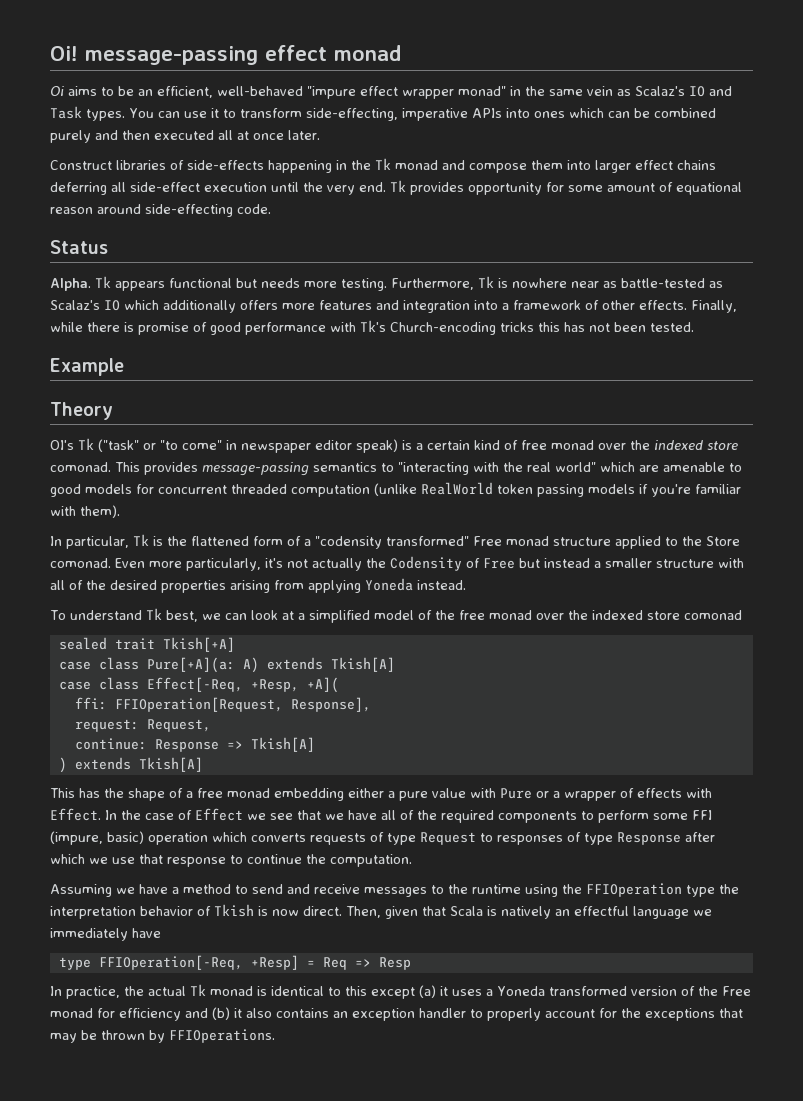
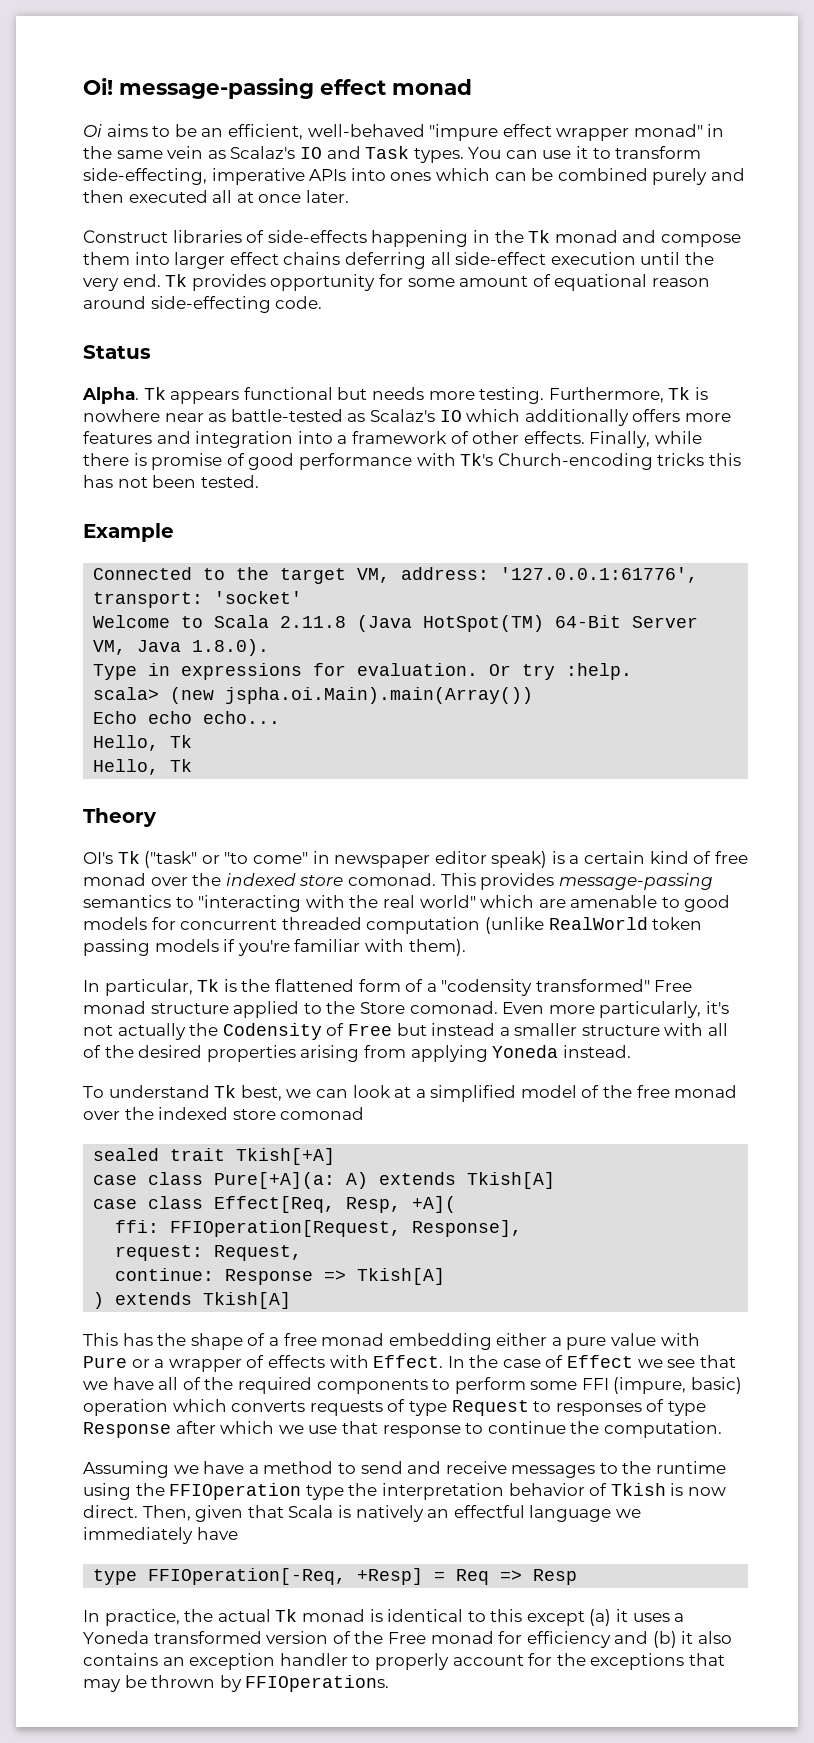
(124, 367) none -> [93,567,699,584] [93,591,303,608] [93,615,699,632] [93,639,270,656] [93,663,633,680] [93,687,534,704] [93,711,281,724] [93,735,193,751] [93,759,193,775] // Connected to the target VM, address: '127.0.0.1:61776', transport: 'socket' // Welcome to Scala 2.11.8 (Java HotSpot(TM) 64-Bit Server VM, Java 1.8.0). // Type in expressions for evaluation. Or try :help. // scala> (new jspha.oi.Main).main(Array()) // Echo echo echo... // Hello, Tk // Hello, Tk
[146,677,299,692] Effect[-Req, +Resp, -> [214,1196,402,1213] Effect[Req, Resp,

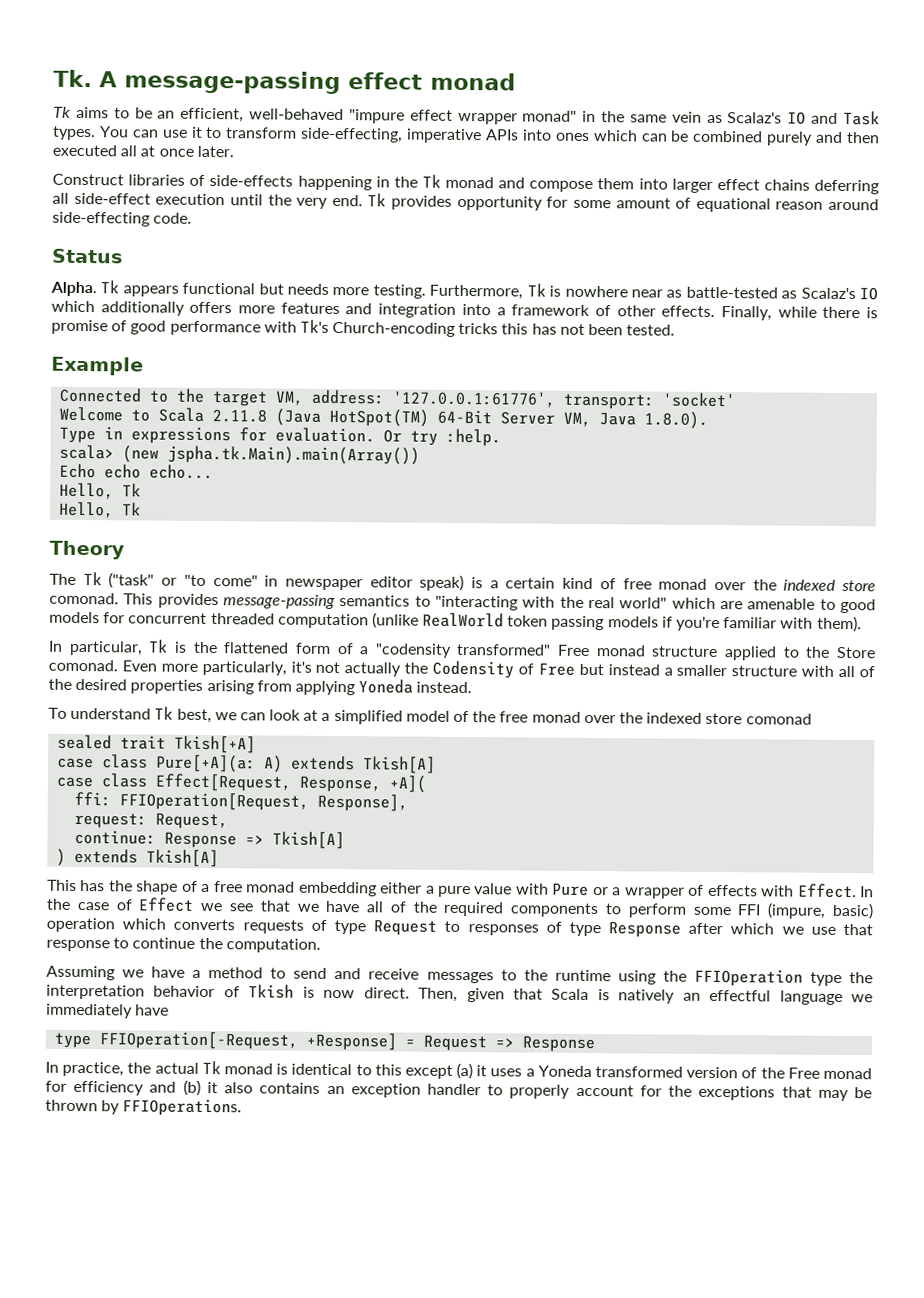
[83,78,113,95] Oi! -> [53,69,117,88] Tk. A
[83,124,102,137] Oi -> [53,106,71,118] Tk
[225,687,534,704] jspha.oi.Main).main(Array()) -> [167,445,421,465] jspha.tk.Main).main(Array())
[83,852,113,864] OI's -> [49,573,76,585] The
[214,1196,402,1213] Effect[Req, Resp, -> [155,773,382,793] Effect[Request, Response,
[148,1568,578,1585] FFIOperation[-Req, +Resp] = Req => Resp -> [99,1031,596,1053] FFIOperation[-Request, +Response] = Request => Response

